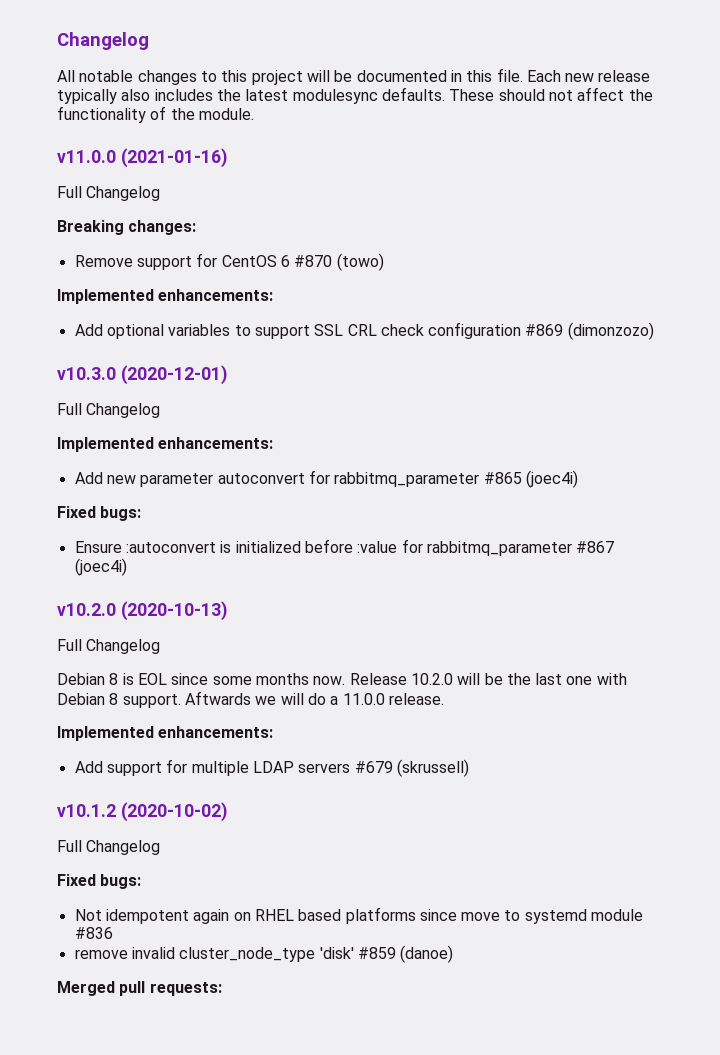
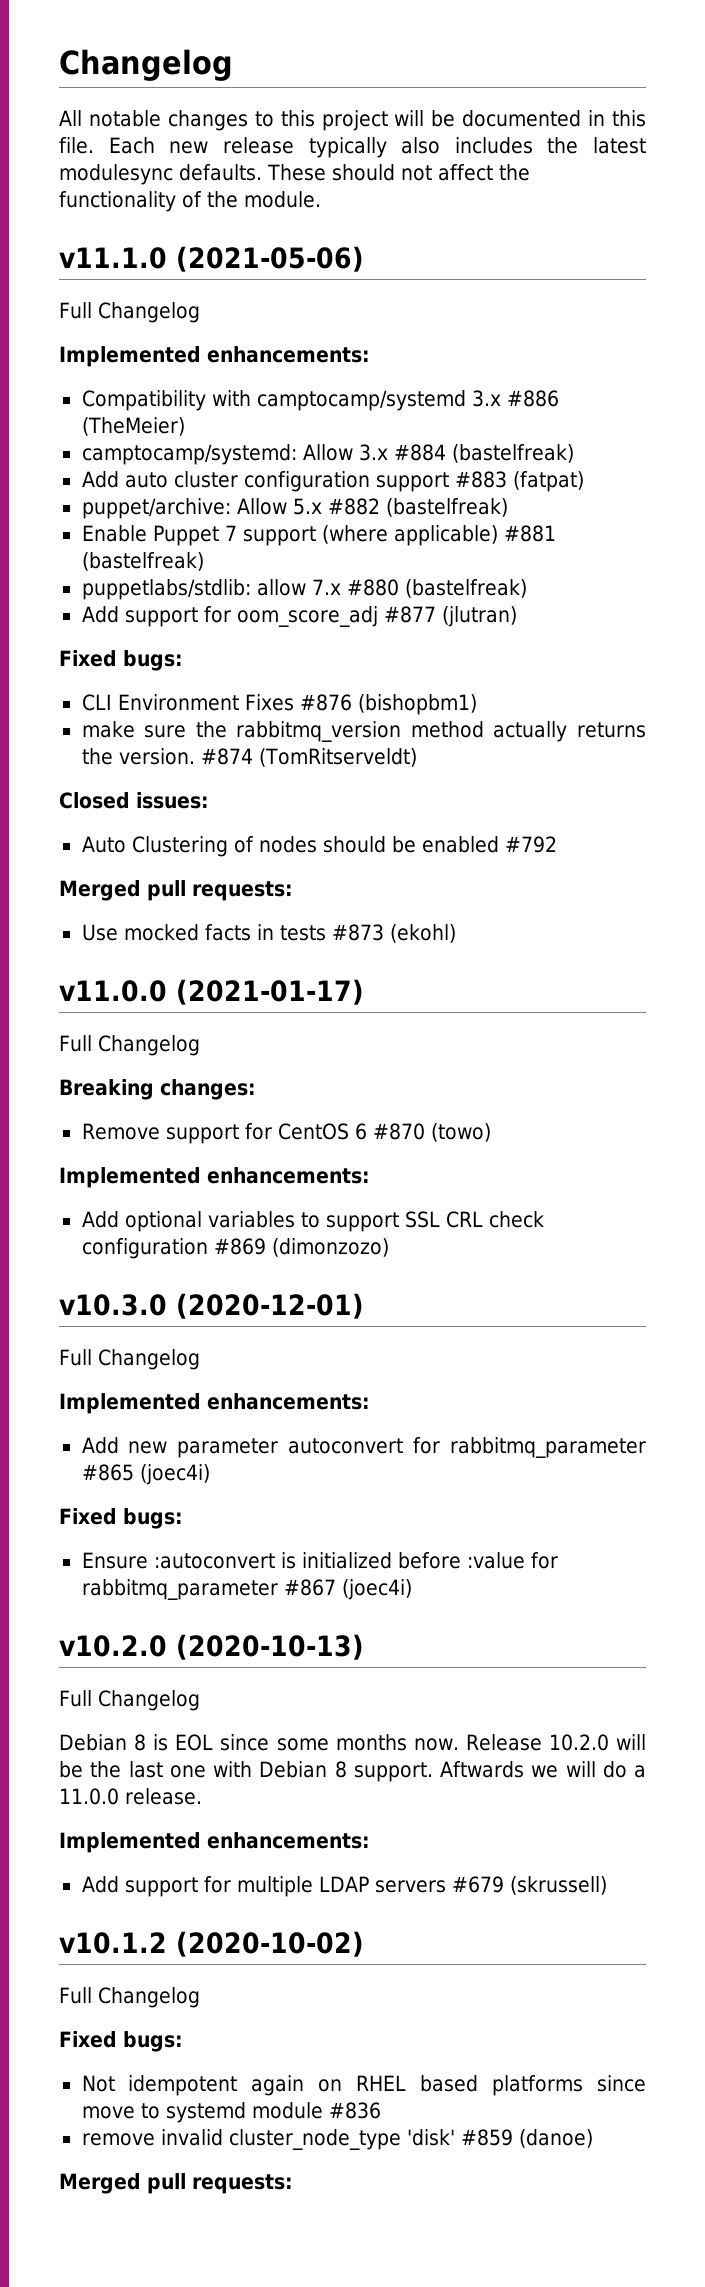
(254, 114) none -> [59,246,364,272] [59,302,200,323] [59,346,370,367] [81,390,559,411] [81,417,185,436] [81,444,574,465] [81,471,584,492] [81,498,508,519] [81,525,556,546] [81,552,204,571] [81,579,527,600] [81,606,517,627] [59,650,183,671] [81,694,477,715] [81,721,646,742] [81,748,417,767] [59,792,209,809] [81,836,557,857] [59,880,293,901] [81,924,456,943] // v11.1.0 (2021-05-06) // Full Changelog // Implemented enhancements: // Compatibility with camptocamp/systemd 3.x #886 (TheMeier) // camptocamp/systemd: Allow 3.x #884 (bastelfreak) // Add auto cluster configuration support #883 (fatpat) // puppet/archive: Allow 5.x #882 (bastelfreak) // Enable Puppet 7 support (where applicable) #881 (bastelfreak) // puppetlabs/stdlib: allow 7.x #880 (bastelfreak) // Add support for oom_score_adj #877 (jlutran) // Fixed bugs: // CLI Environment Fixes #876 (bishopbm1) // make sure the rabbitmq_version method actually returns the version. #874 (TomRitserveldt) // Closed issues: // Auto Clustering of nodes should be enabled #792 // Merged pull requests: // Use mocked facts in tests #873 (ekohl)
[120,148,227,168] (2021-01-16) -> [176,979,364,1005] (2021-01-17)

